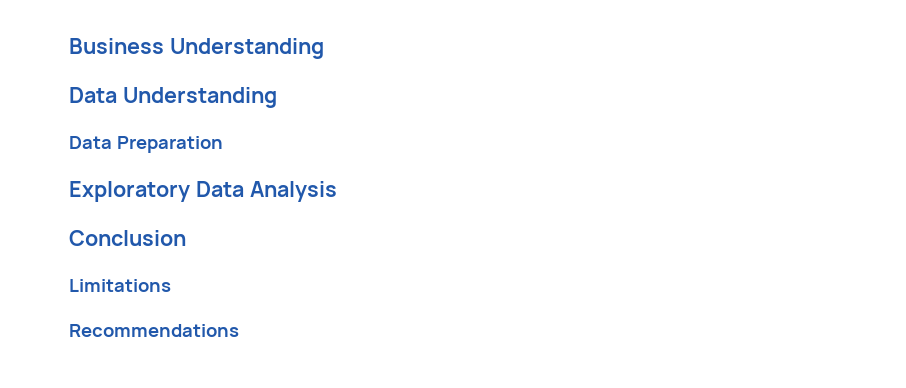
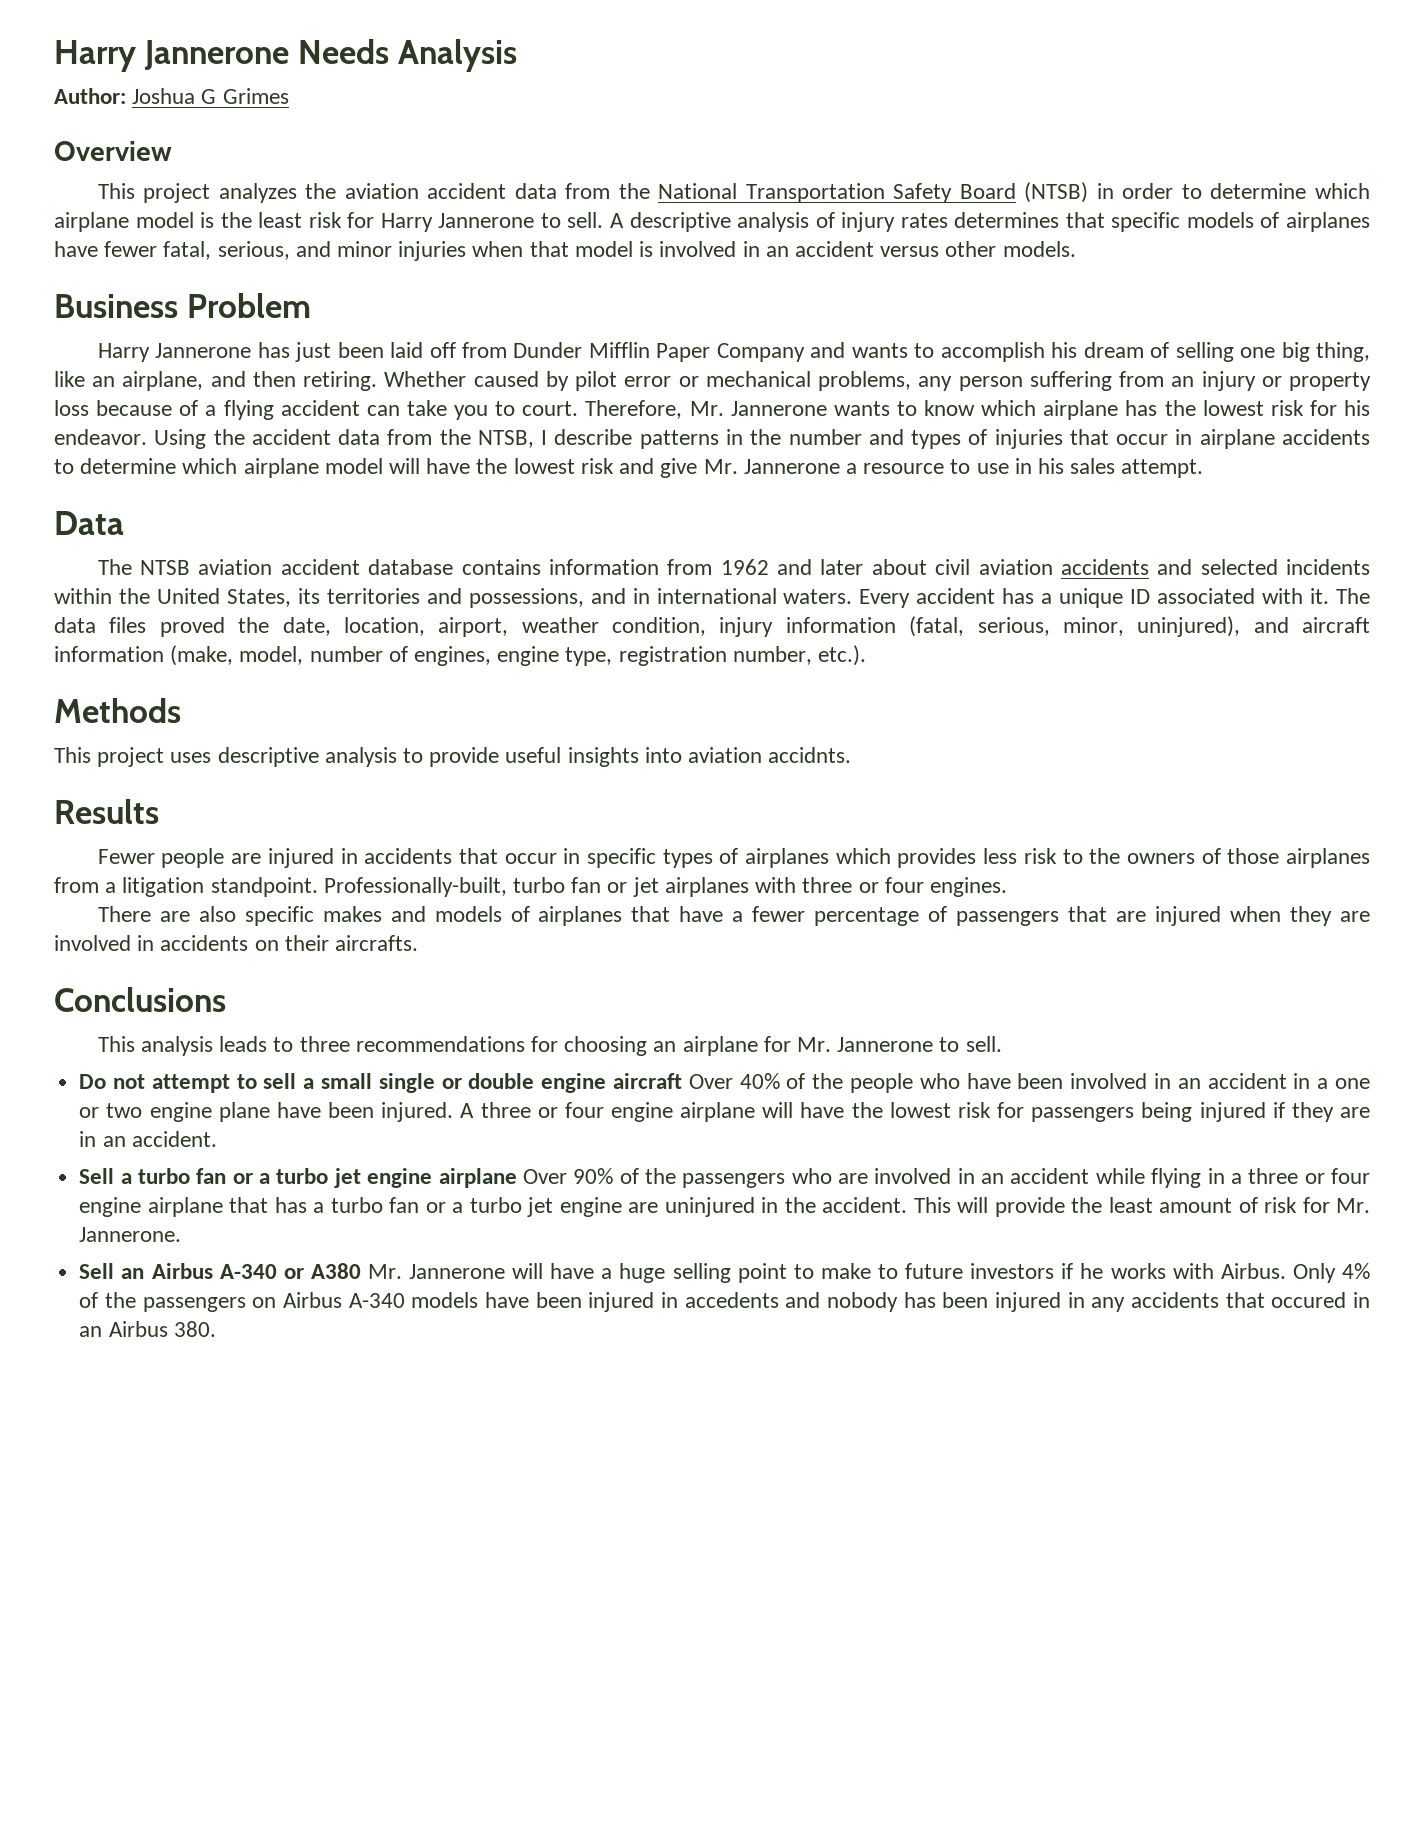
[69,38,324,59] [69,87,277,108] [69,136,223,153] [69,181,337,202] [69,230,186,246] [69,279,171,292] [69,324,239,337] Business Understanding // Data Understanding // Data Preparation // Exploratory Data Analysis // Conclusion // Limitations // Recommendations -> [54,39,518,72] [54,88,289,104] [54,141,172,161] [97,182,1371,203] [54,212,1370,232] [54,241,1076,261] [54,293,312,318] [97,342,1371,362] [54,371,1371,391] [54,400,1370,420] [54,429,1370,449] [54,458,1204,478] [54,511,124,535] [97,559,1370,575] [54,588,1371,608] [54,616,1370,637] [54,645,867,666] [54,698,181,723] [54,747,852,767] [54,799,159,824] [97,848,1371,868] [54,877,1007,897] [97,906,1370,926] [54,935,419,951] [54,987,226,1012] [97,1036,1002,1056] [79,1073,1371,1093] [79,1102,1371,1122] [79,1131,217,1147] [79,1168,1370,1188] [79,1197,1370,1217] [79,1227,182,1242] [79,1263,1370,1283] [79,1292,1370,1312] [79,1321,216,1337] Harry Jannerone Needs Analysis // Author: Joshua G Grimes // Overview // This project analyzes the aviation accident data from the National Transportation Safety Board (NTSB) in order to determine which airplane model is the least risk for Harry Jannerone to sell. A descriptive analysis of injury rates determines that specific models of airplanes have fewer fatal, serious, and minor injuries when that model is involved in an accident versus other models. // Business Problem // Harry Jannerone has just been laid off from Dunder Mifflin Paper Company and wants to accomplish his dream of selling one big thing, like an airplane, and then retiring. Whether caused by pilot error or mechanical problems, any person suffering from an injury or property loss because of a flying accident can take you to court. Therefore, Mr. Jannerone wants to know which airplane has the lowest risk for his endeavor. Using the accident data from the NTSB, I describe patterns in the number and types of injuries that occur in airplane accidents to determine which airplane model will have the lowest risk and give Mr. Jannerone a resource to use in his sales attempt. // Data // The NTSB aviation accident database contains information from 1962 and later about civil aviation accidents and selected incidents within the United States, its territories and possessions, and in international waters. Every accident has a unique ID associated with it. The data files proved the date, location, airport, weather condition, injury information (fatal, serious, minor, uninjured), and aircraft information (make, model, number of engines, engine type, registration number, etc.). // Methods // This project uses descriptive analysis to provide useful insights into aviation accidnts. // Results // Fewer people are injured in accidents that occur in specific types of airplanes which provides less risk to the owners of those airplanes from a litigation standpoint. Professionally-built, turbo fan or jet airplanes with three or four engines. // There are also specific makes and models of airplanes that have a fewer percentage of passengers that are injured when they are involved in accidents on their aircrafts. // Conclusions // This analysis leads to three recommendations for choosing an airplane for Mr. Jannerone to sell. // Do not attempt to sell a small single or double engine aircraft Over 40% of the people who have been involved in an accident in a one or two engine plane have been injured. A three or four engine airplane will have the lowest risk for passengers being injured if they are in an accident. // Sell a turbo fan or a turbo jet engine airplane Over 90% of the passengers who are involved in an accident while flying in a three or four engine airplane that has a turbo fan or a turbo jet engine are uninjured in the accident. This will provide the least amount of risk for Mr. Jannerone. // Sell an Airbus A-340 or A380 Mr. Jannerone will have a huge selling point to make to future investors if he works with Airbus. Only 4% of the passengers on Airbus A-340 models have been injured in accedents and nobody has been injured in any accidents that occured in an Airbus 380.

